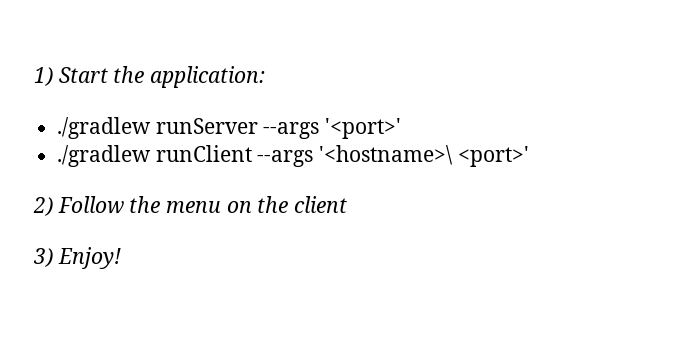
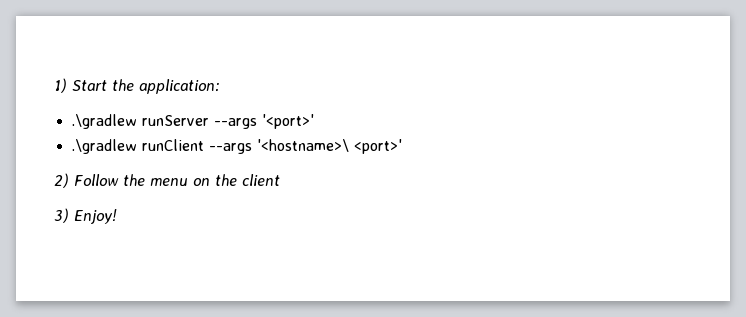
[57,117,152,139] ./gradlew -> [71,114,137,129] .\gradlew
[57,145,152,167] ./gradlew -> [71,139,137,154] .\gradlew

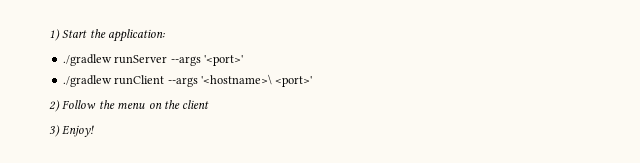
[71,114,137,129] .\gradlew -> [62,54,112,66] ./gradlew
[71,139,137,154] .\gradlew -> [62,75,112,87] ./gradlew

